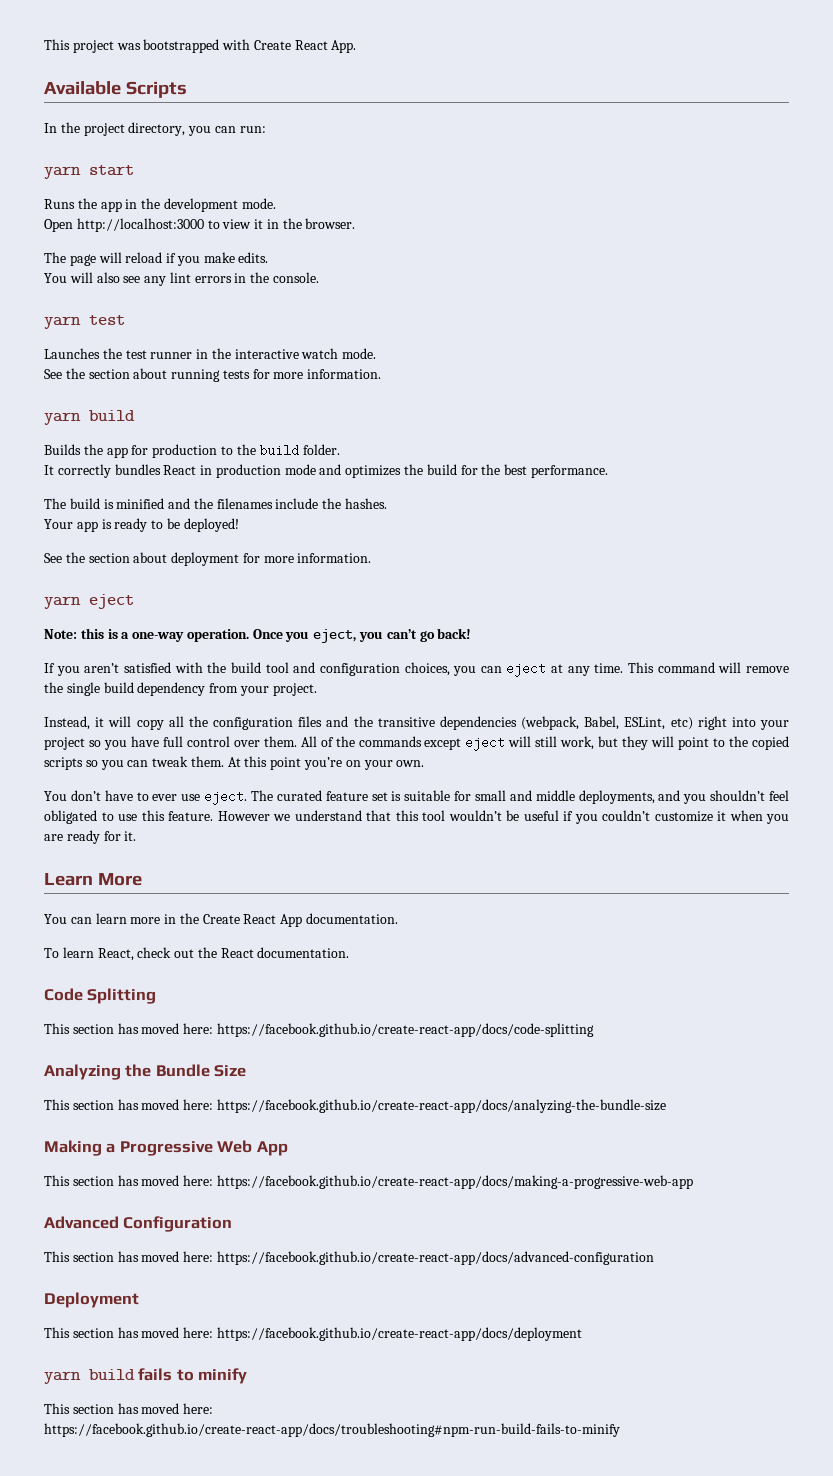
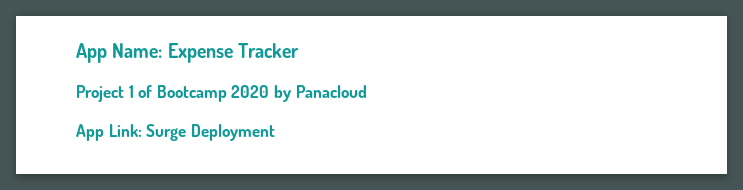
[44,39,357,53] [44,81,187,98] [44,122,266,136] [44,165,134,179] [44,198,276,212] [44,218,356,232] [44,252,269,266] [44,272,320,286] [44,315,125,329] [44,348,377,359] [44,368,382,382] [44,410,135,425] [44,444,341,458] [44,464,608,478] [44,498,388,509] [44,518,239,532] [44,552,372,566] [44,594,134,609] [44,628,472,643] [44,662,789,677] [44,682,317,696] [44,716,789,730] [44,736,789,751] [44,756,425,770] [44,790,789,805] [44,810,789,824] [44,830,137,844] [44,873,142,886] [44,913,399,927] [44,947,350,961] [44,988,157,1004] [44,1023,594,1037] [44,1064,247,1080] [44,1099,666,1113] [44,1140,288,1156] [44,1175,693,1189] [44,1216,233,1232] [44,1251,654,1265] [44,1292,139,1308] [44,1327,582,1341] [44,1368,248,1384] [44,1403,214,1414] [44,1423,620,1437] This project was bootstrapped with Create React App. // Available Scripts // In the project directory, you can run: // yarn start // Runs the app in the development mode. // Open http://localhost:3000 to view it in the browser. // The page will reload if you make edits. // You will also see any lint errors in the console. // yarn test // Launches the test runner in the interactive watch mode. // See the section about running tests for more information. // yarn build // Builds the app for production to the build folder. // It correctly bundles React in production mode and optimizes the build for the best performance. // The build is minified and the filenames include the hashes. // Your app is ready to be deployed! // See the section about deployment for more information. // yarn eject // Note: this is a one-way operation. Once you eject, you can’t go back! // If you aren’t satisfied with the build tool and configuration choices, you can eject at any time. This command will remove the single build dependency from your project. // Instead, it will copy all the configuration files and the transitive dependencies (webpack, Babel, ESLint, etc) right into your project so you have full control over them. All of the commands except eject will still work, but they will point to the copied scripts so you can tweak them. At this point you’re on your own. // You don’t have to ever use eject. The curated feature set is suitable for small and middle deployments, and you shouldn’t feel obligated to use this feature. However we understand that this tool wouldn’t be useful if you couldn’t customize it when you are ready for it. // Learn More // You can learn more in the Create React App documentation. // To learn React, check out the React documentation. // Code Splitting // This section has moved here: https://facebook.github.io/create-react-app/docs/code-splitting // Analyzing the Bundle Size // This section has moved here: https://facebook.github.io/create-react-app/docs/analyzing-the-bundle-size // Making a Progressive Web App // This section has moved here: https://facebook.github.io/create-react-app/docs/making-a-progressive-web-app // Advanced Configuration // This section has moved here: https://facebook.github.io/create-react-app/docs/advanced-configuration // Deployment // This section has moved here: https://facebook.github.io/create-react-app/docs/deployment // yarn build fails to minify // This section has moved here: https://facebook.github.io/create-react-app/docs/troubleshooting#npm-run-build-fails-to-minify -> [76,43,299,63] [76,85,367,102] [76,124,275,141] App Name: Expense Tracker // Project 1 of Bootcamp 2020 by Panacloud // App Link: Surge Deployment

